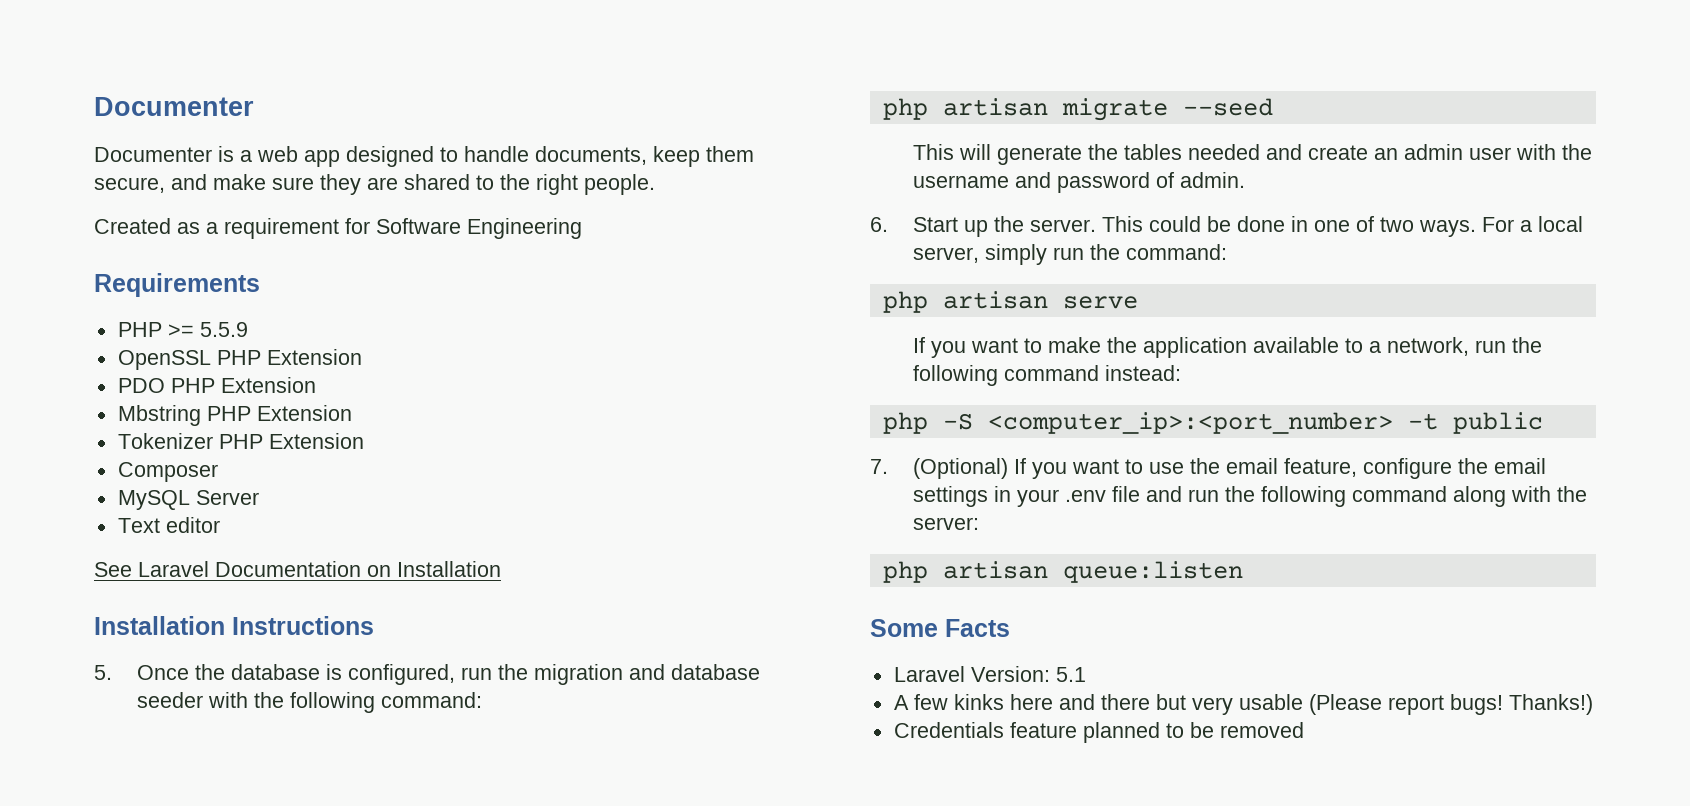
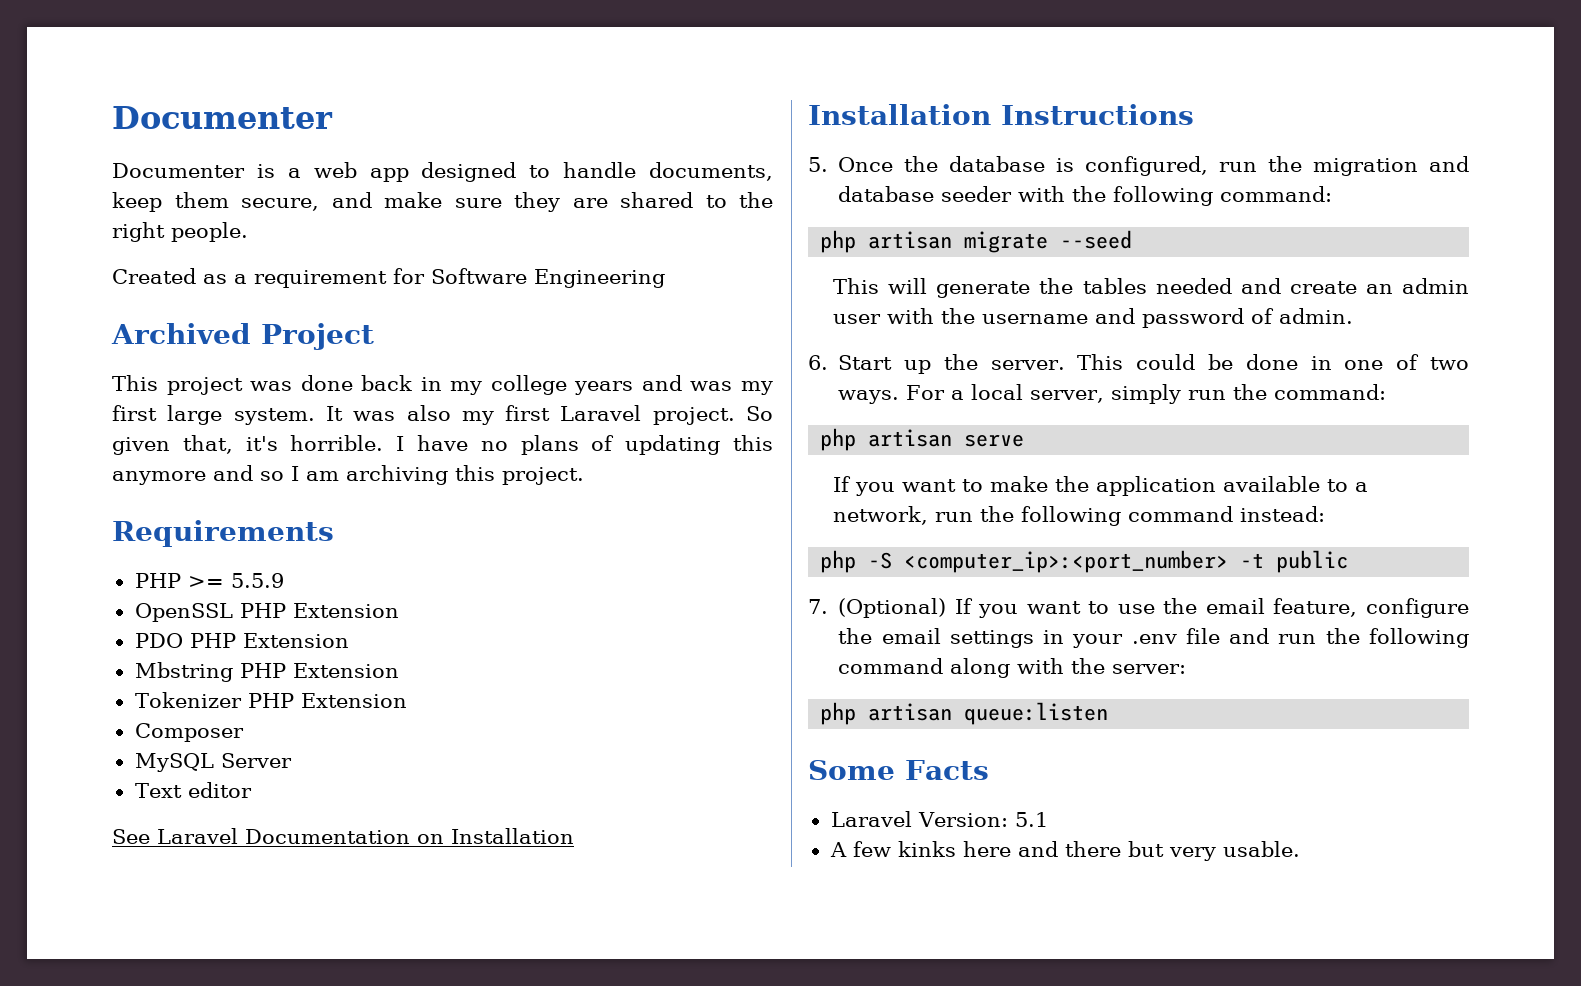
(582, 228) none -> [111,323,374,350] [112,375,773,395] [112,405,773,425] [112,435,773,455] [112,465,584,485] // Archived Project // This project was done back in my college years and was my first large system. It was also my first Laravel project. So given that, it's horrible. I have no plans of updating this anymore and so I am archiving this project.
[1238,694,1593,715] [893,722,1304,743] usable (Please report bugs! Thanks!) // Credentials feature planned to be removed -> [1222,841,1300,857] usable.

